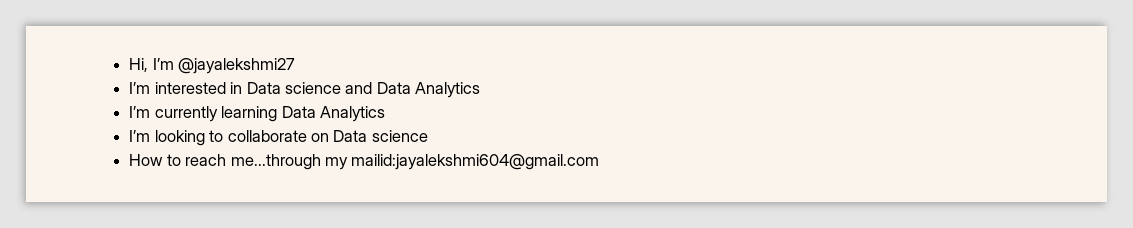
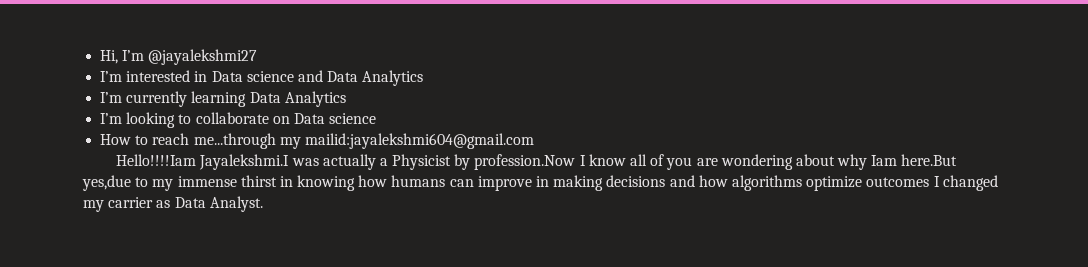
(600, 162) none -> [116,154,958,170] [82,175,998,191] [83,196,263,212] // Hello!!!!Iam Jayalekshmi.I was actually a Physicist by profession.Now I know all of you are wondering about why Iam here.But yes,due to my immense thirst in knowing how humans can improve in making decisions and how algorithms optimize outcomes I changed my carrier as Data Analyst.

